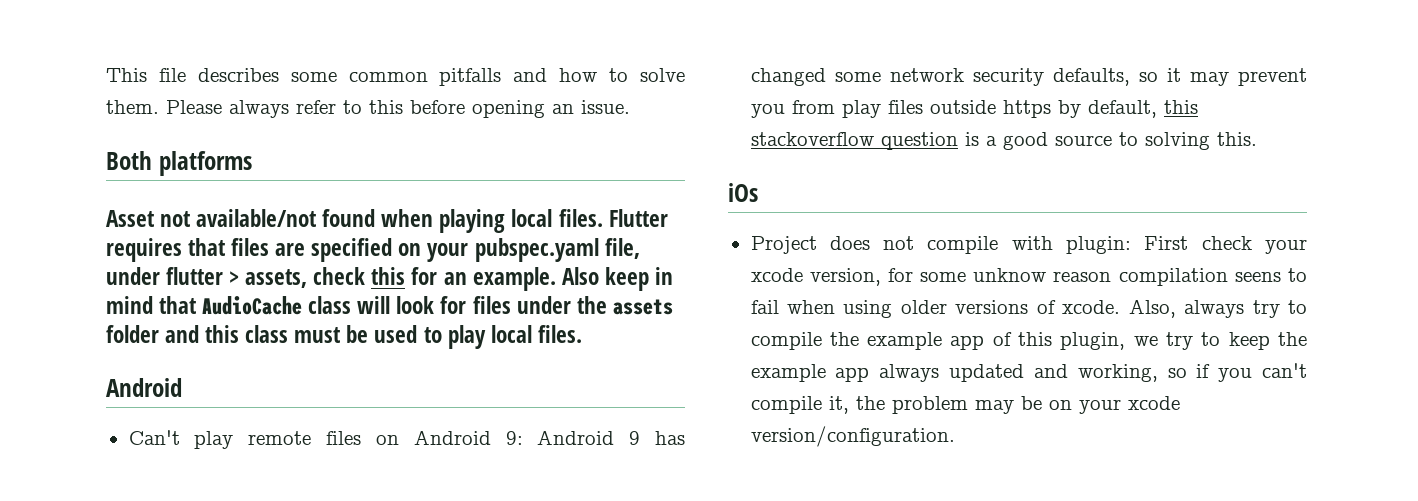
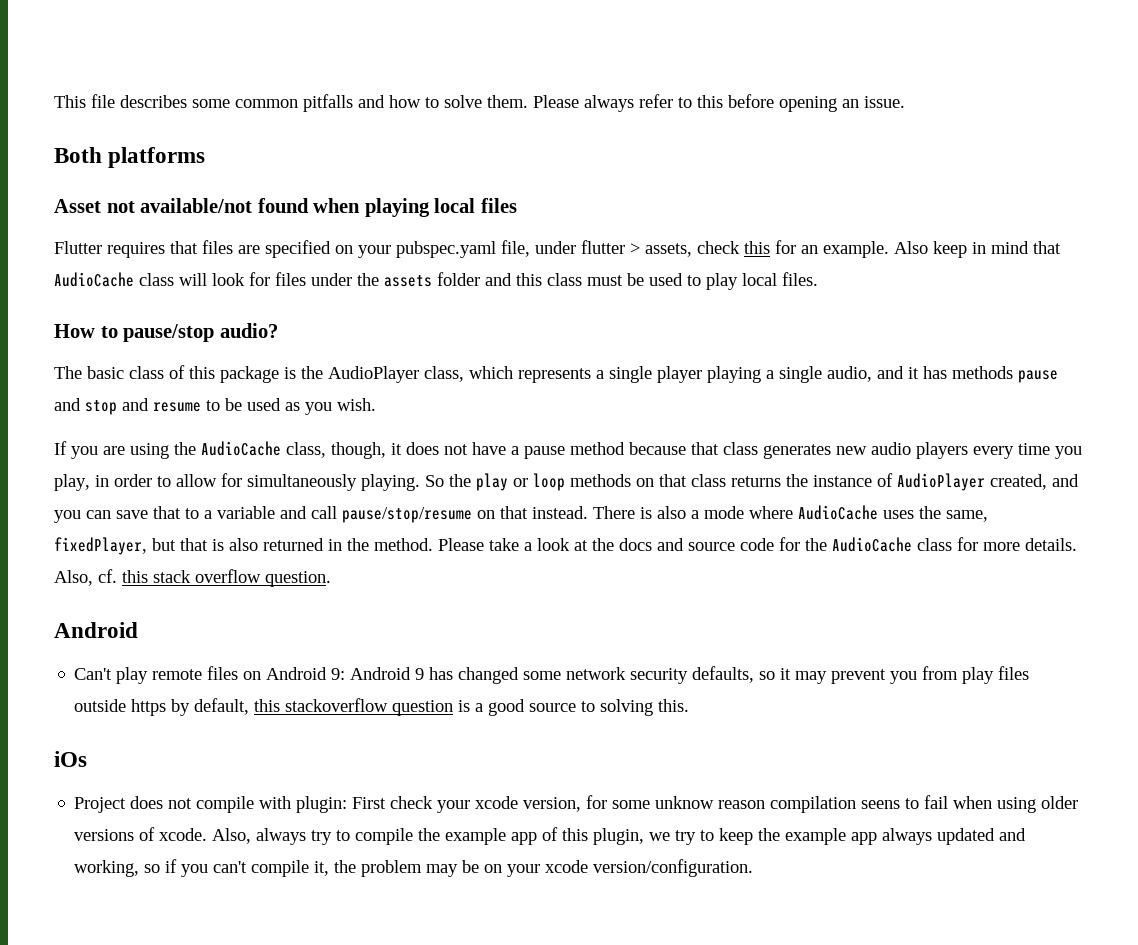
[558,209,603,227] files. -> [480,198,517,213] files //
(582, 334) none -> [54,323,278,342] [54,365,1058,383] [54,398,376,415] [54,441,1082,459] [54,473,1079,491] [54,505,988,523] [54,537,1077,555] [54,569,331,587] // How to pause/stop audio? // The basic class of this package is the AudioPlayer class, which represents a single player playing a single audio, and it has methods pause and stop and resume to be used as you wish. // If you are using the AudioCache class, though, it does not have a pause method because that class generates new audio players every time you play, in order to allow for simultaneously playing. So the play or loop methods on that class returns the instance of AudioPlayer created, and you can save that to a variable and call pause/stop/resume on that instead. There is also a mode where AudioCache uses the same, fixedPlayer, but that is also returned in the method. Please take a look at the docs and source code for the AudioCache class for more details. Also, cf. this stack overflow question.

